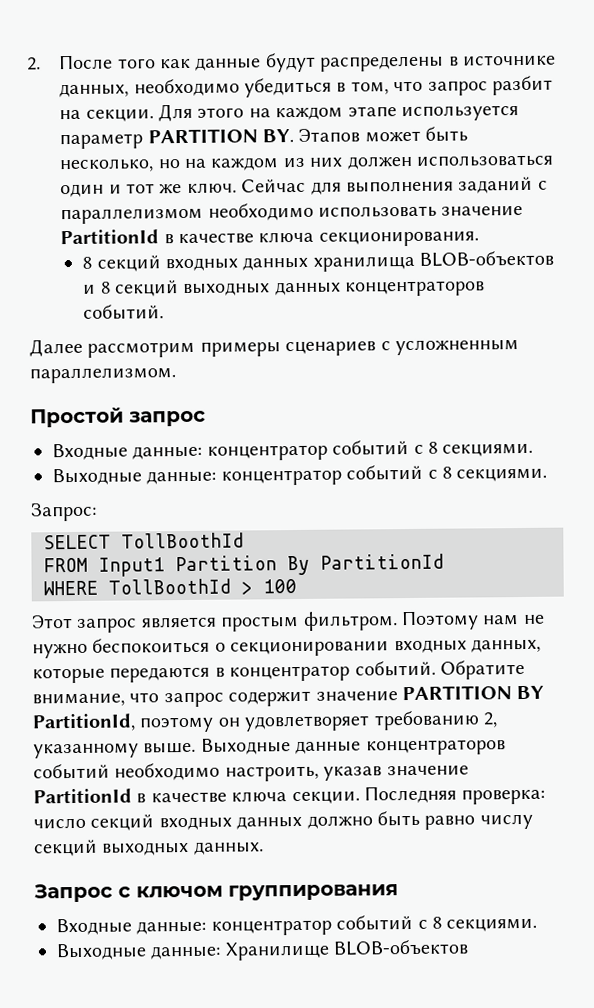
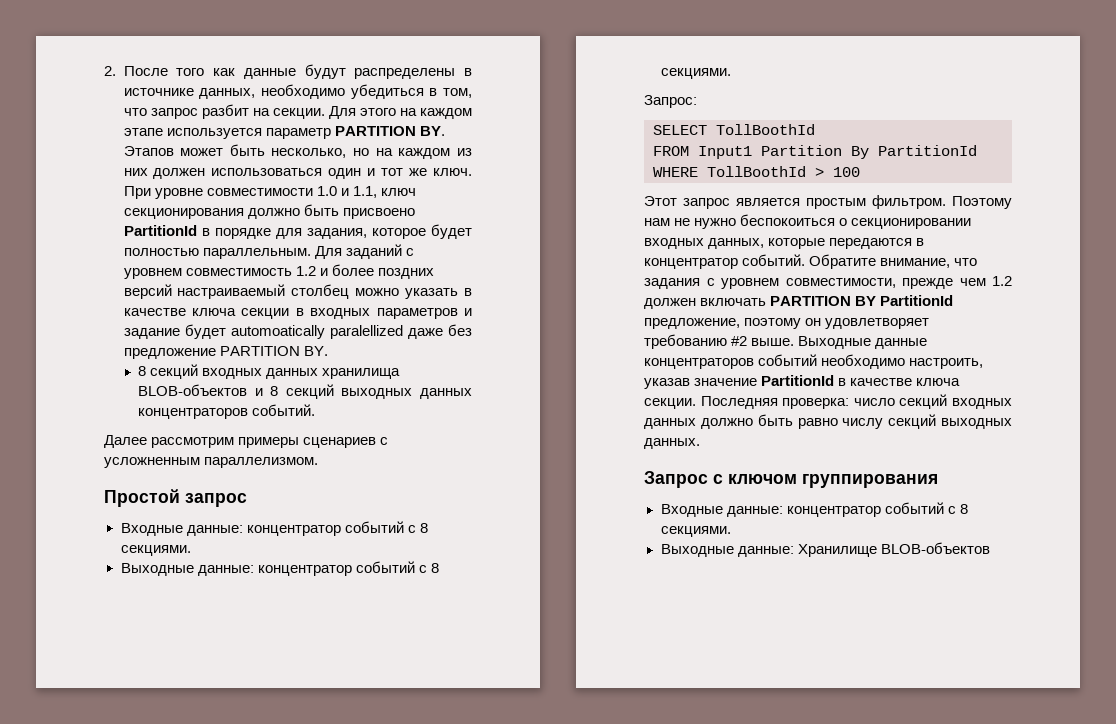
[241,176,548,195] [60,202,524,225] [60,229,479,247] Сейчас для выполнения заданий с параллелизмом необходимо использовать значение PartitionId в качестве ключа секционирования. -> [123,186,416,199] [123,204,415,219] [123,224,472,239] [123,244,414,259] [123,264,434,279] [123,284,472,299] [123,308,472,319] [123,324,472,339] [123,346,328,359] При уровне совместимости 1.0 и 1.1, ключ секционирования должно быть присвоено PartitionId в порядке для задания, которое будет полностью параллельным. Для заданий с уровнем совместимость 1.2 и более поздних версий настраиваемый столбец можно указать в качестве ключа секции в входных параметров и задание будет automoatically paralellized даже без предложение PARTITION BY.
[163,685,545,708] [32,713,136,732] запрос содержит значение PARTITION BY PartitionId, -> [644,276,1012,289] [644,295,954,309] [644,318,740,329] задания с уровнем совместимости, прежде чем 1.2 должен включать PARTITION BY PartitionId предложение,
[483,712,497,728] [33,743,139,759] 2, указанному -> [731,336,748,346] #2

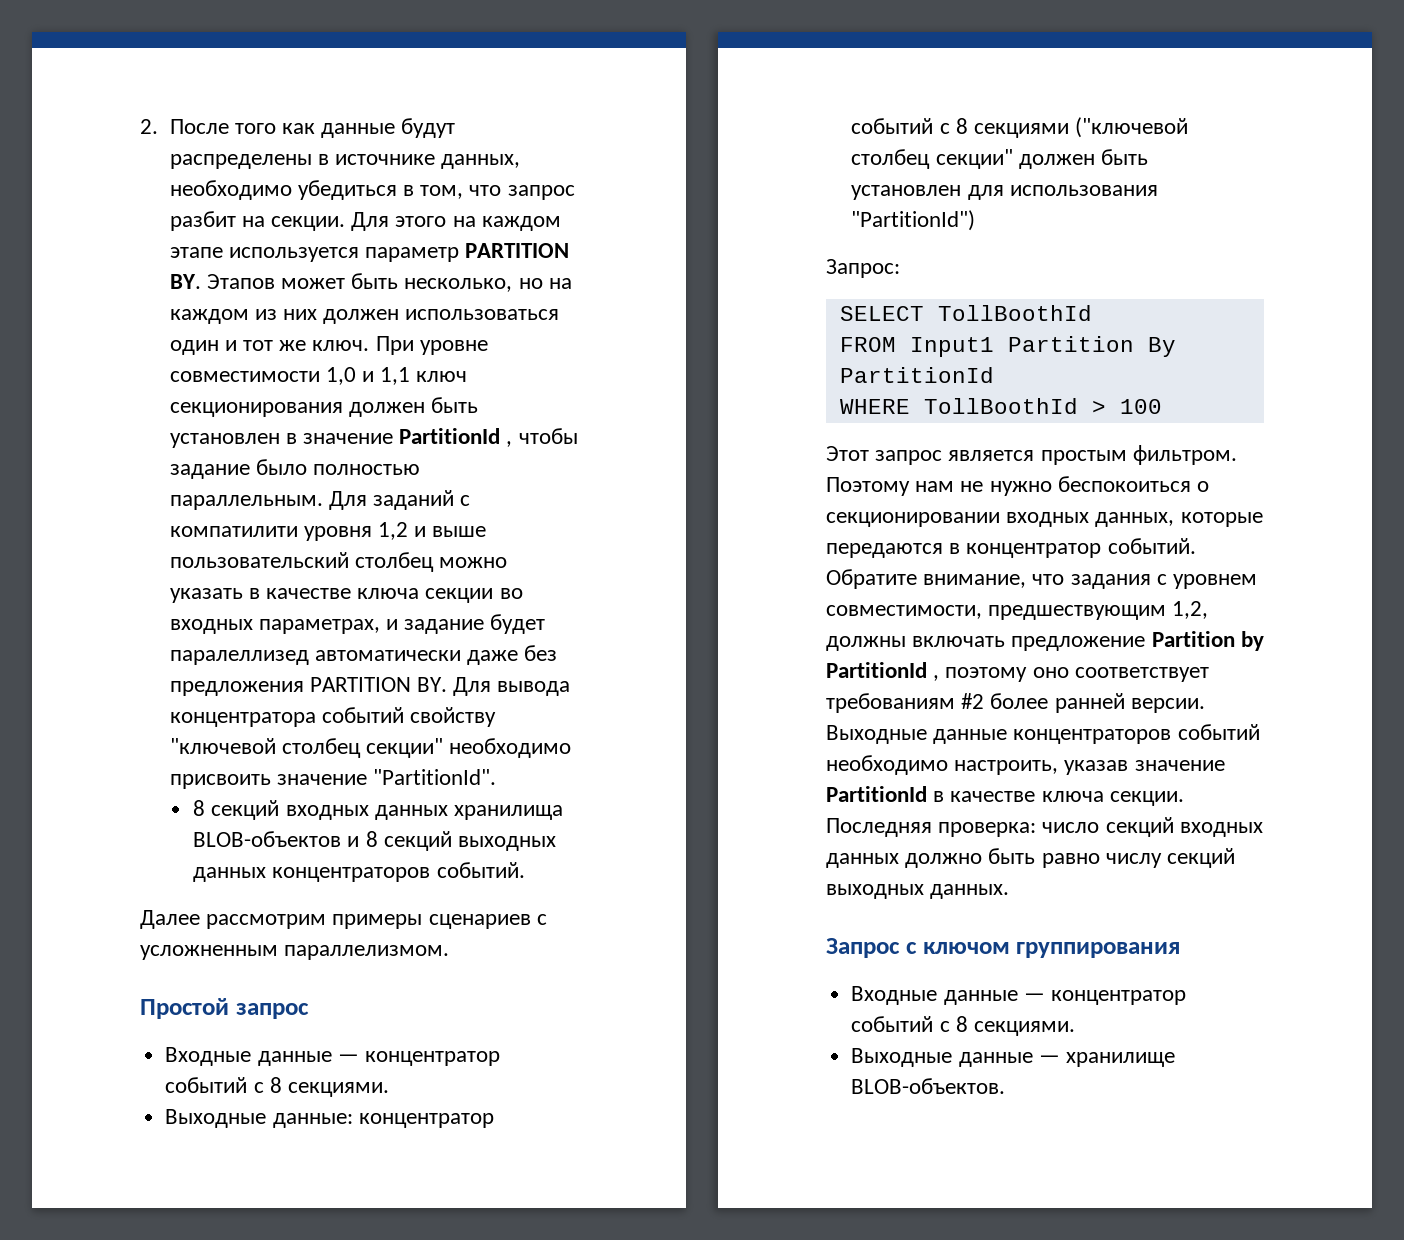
[316,186,416,198] [123,204,415,219] [123,224,472,239] 1.0 и 1.1, ключ секционирования должно быть присвоено PartitionId в порядке для задания, которое будет -> [325,367,468,385] [169,397,478,417] [169,428,578,448] [169,459,307,479] 1,0 и 1,1 ключ секционирования должен быть установлен в значение PartitionId , чтобы задание было
[123,264,434,279] [123,284,286,299] уровнем совместимость 1.2 и более поздних версий настраиваемый -> [169,522,487,541] [169,552,349,568] компатилити уровня 1,2 и выше пользовательский
[295,308,458,319] в входных параметров -> [499,588,523,599] [169,619,380,634] во входных параметрах,
[230,325,403,339] automoatically paralellized -> [169,650,461,665] паралеллизед автоматически
[123,346,328,359] предложение PARTITION BY. -> [169,677,571,696] [169,707,496,727] [169,738,572,758] [169,769,496,789] предложения PARTITION BY. Для вывода концентратора событий свойству "ключевой столбец секции" необходимо присвоить значение "PartitionId".
[186,525,243,536] данные: -> [257,1051,359,1066] данные —
[660,68,731,79] секциями. -> [973,117,1189,138] [851,149,1148,169] [851,185,1158,200] [851,210,976,231] секциями ("ключевой столбец секции" должен быть установлен для использования "PartitionId")
[902,276,1012,289] [644,295,954,309] [644,318,930,329] [644,334,795,349] прежде чем 1.2 должен включать PARTITION BY PartitionId предложение, поэтому он удовлетворяет требованию #2 выше. -> [988,601,1209,620] [826,631,1264,651] [826,662,1209,682] [826,693,1205,713] предшествующим 1,2, должны включать предложение Partition by PartitionId , поэтому оно соответствует требованиям #2 более ранней версии.
[726,502,968,517] [660,526,731,537] [660,542,990,557] данные: концентратор событий с 8 секциями. // Выходные данные: Хранилище BLOB-объектов -> [943,990,1186,1005] [851,1016,1075,1036] [851,1048,1175,1067] [851,1078,1006,1094] данные — концентратор событий с 8 секциями. // Выходные данные — хранилище BLOB-объектов.

